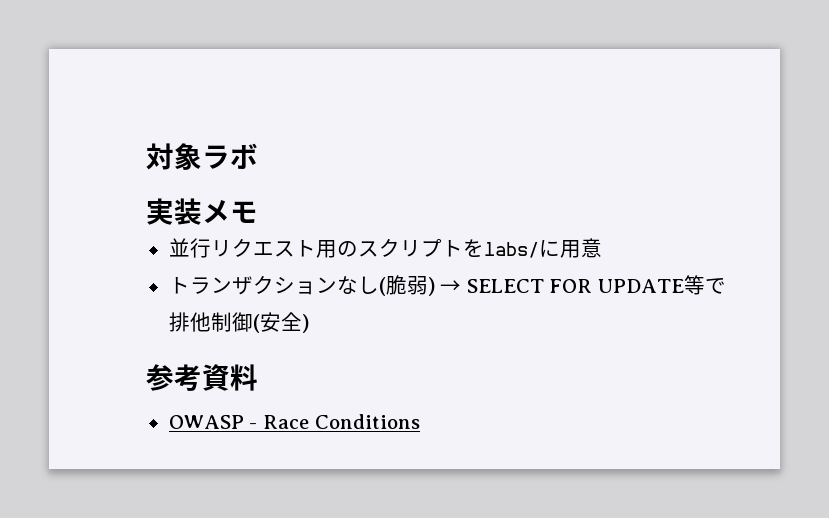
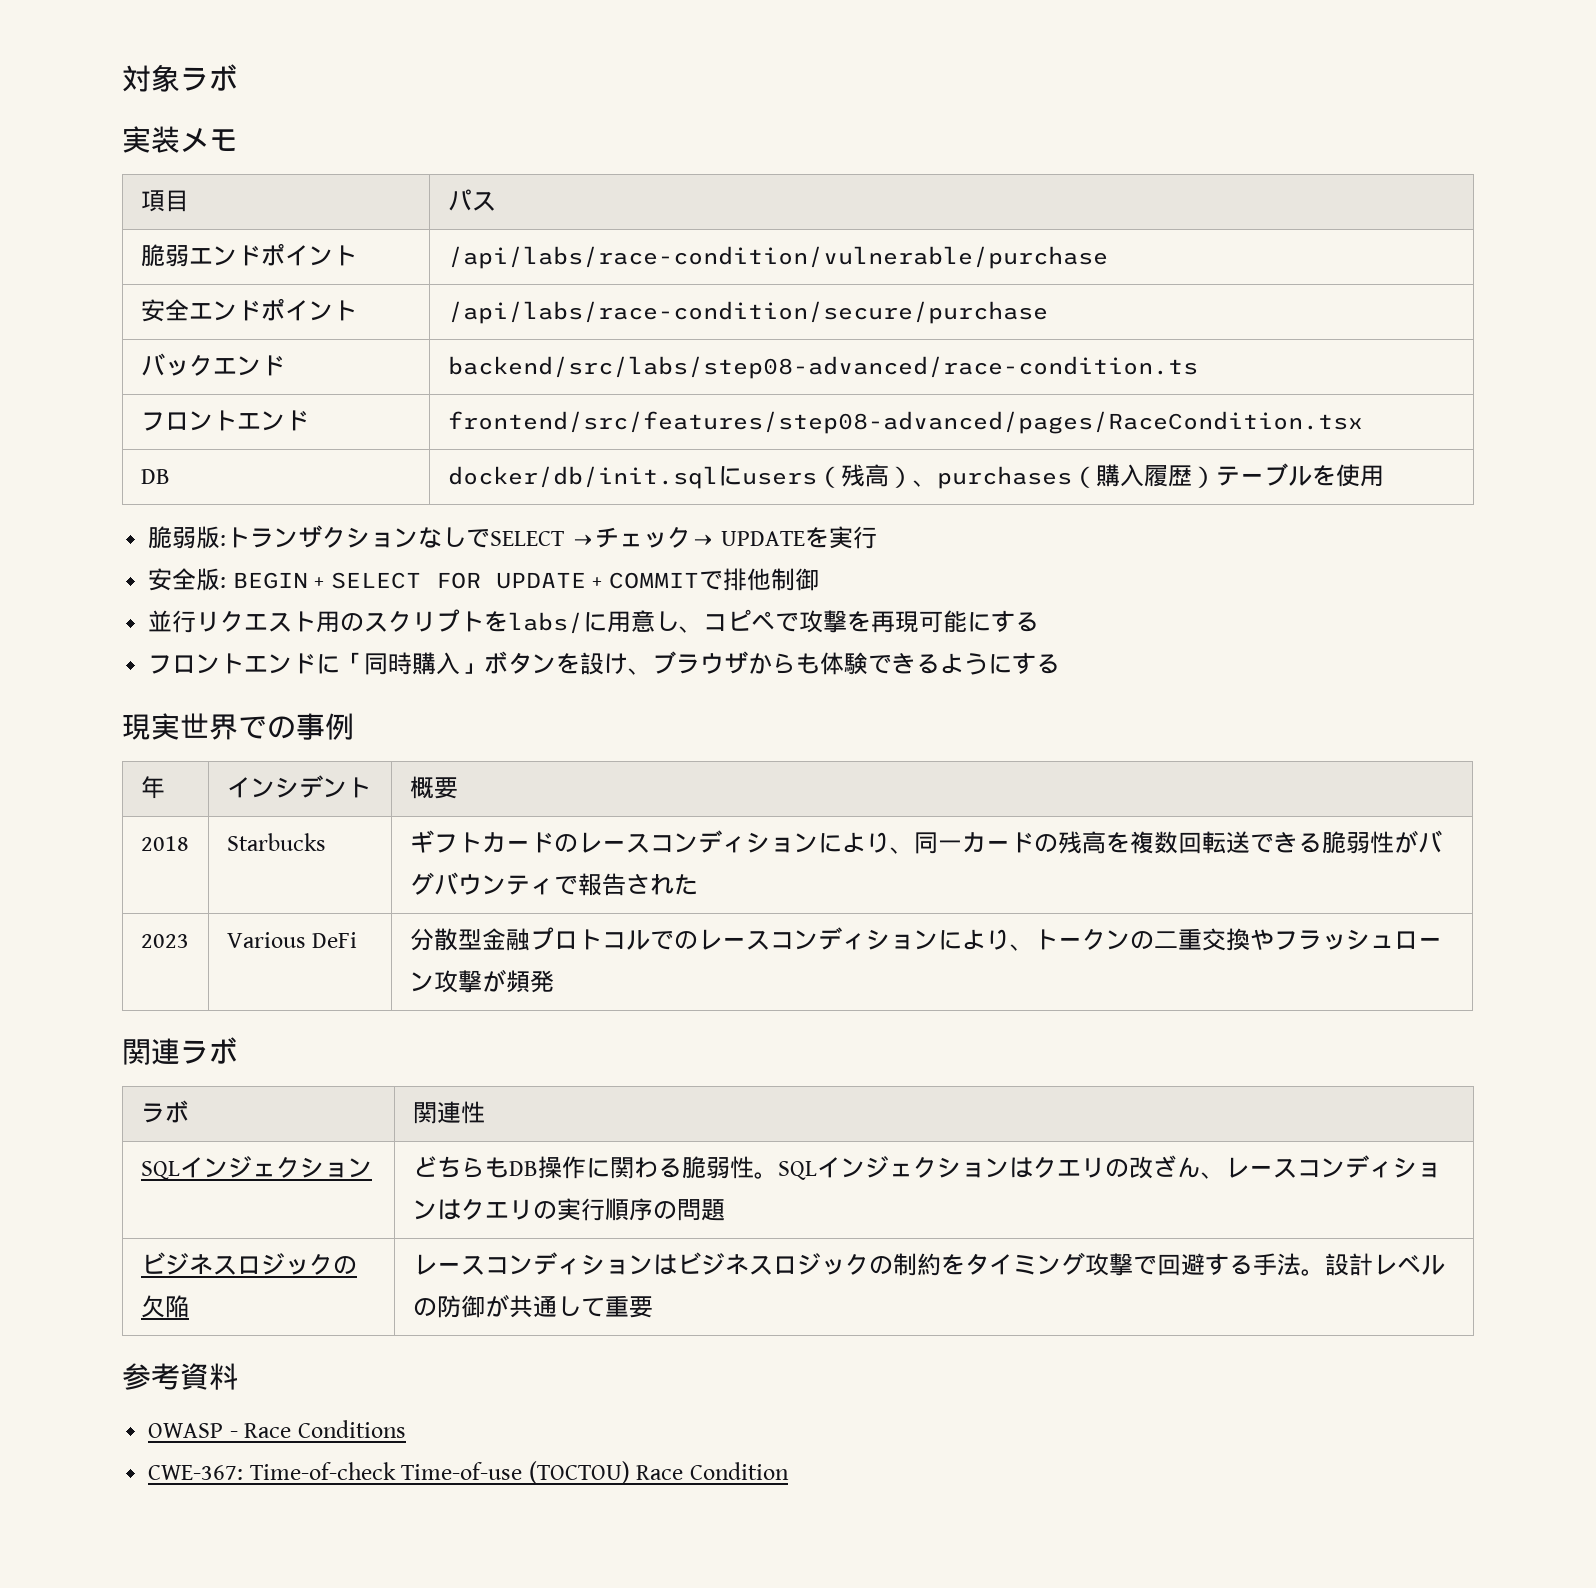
(258, 212) none -> [140,190,189,212] [447,189,496,211] [140,243,357,267] [447,246,1108,269] [140,298,357,322] [447,301,1048,324] [140,353,285,376] [447,356,1198,379] [140,410,309,431] [447,411,1363,434] [140,469,170,484] [447,463,1384,489] [148,525,878,549] [148,568,819,591] // 項目 | パス // 脆弱エンドポイント | /api/labs/race-condition/vulnerable/purchase // 安全エンドポイント | /api/labs/race-condition/secure/purchase // バックエンド | backend/src/labs/step08-advanced/race-condition.ts // フロントエンド | frontend/src/features/step08-advanced/pages/RaceCondition.tsx // DB | docker/db/init.sqlにusers（残高）、purchases（購入履歴）テーブルを使用 // 脆弱版:トランザクションなしでSELECT →チェック→ UPDATEを実行 // 安全版: BEGIN + SELECT FOR UPDATE + COMMITで排他制御
[168,275,726,296] [168,312,309,333] // トランザクションなし(脆弱) → SELECT FOR UPDATE等で排他制御(安全) -> [655,609,1040,633] [148,651,1061,675] [122,713,354,740] [140,776,165,799] [226,775,371,798] [409,776,458,799] [140,836,189,851] [226,833,326,851] [409,830,1442,854] [409,872,698,896] [140,934,189,948] [226,932,358,948] [409,927,1442,951] [409,969,554,993] [122,1037,238,1065] [140,1100,189,1123] [412,1101,485,1124] [140,1156,372,1180] [412,1155,1441,1180] [412,1198,725,1221] [140,1252,357,1275] [140,1295,189,1318] [412,1252,1445,1276] [412,1294,653,1318] し、コピペで攻撃を再現可能にする // フロントエンドに「同時購入」ボタンを設け、ブラウザからも体験できるようにする // 現実世界での事例 // 年 | インシデント | 概要 // 2018 | Starbucks | ギフトカードのレースコンディションにより、同一カードの残高を複数回転送できる脆弱性がバグバウンティで報告された // 2023 | Various DeFi | 分散型金融プロトコルでのレースコンディションにより、トークンの二重交換やフラッシュローン攻撃が頻発 // 関連ラボ // ラボ | 関連性 // SQLインジェクション | どちらもDB操作に関わる脆弱性。SQLインジェクションはクエリの改ざん、レースコンディションはクエリの実行順序の問題 // ビジネスロジックの欠陥 | レースコンディションはビジネスロジックの制約をタイミング攻撃で回避する手法。設計レベルの防御が共通して重要
(421, 421) none -> [148,1461,789,1484] // CWE-367: Time-of-check Time-of-use (TOCTOU) Race Condition

